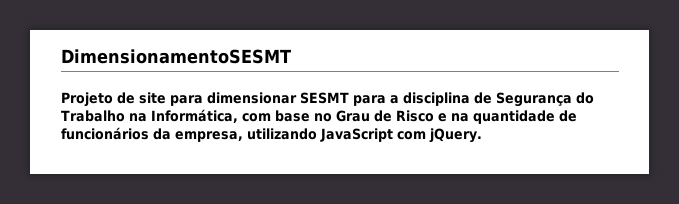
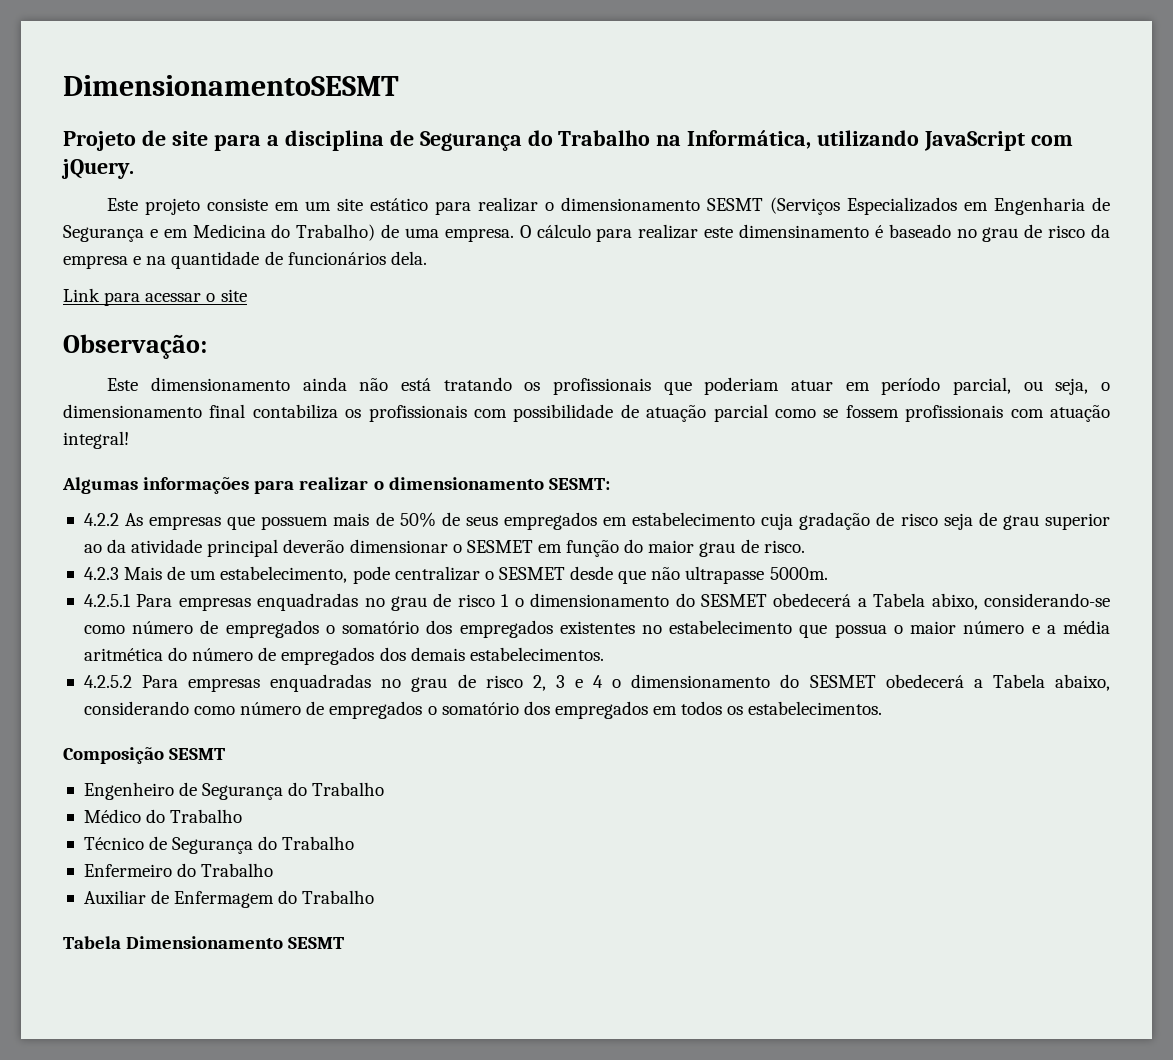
[207,92,386,106] dimensionar SESMT para -> (261, 142) none
[241,110,434,122] com base no Grau de Risco -> [817,130,1074,151] [61,159,134,179] [107,197,1111,215] [63,224,1111,242] [63,255,128,269] utilizando JavaScript com jQuery. // Este projeto consiste em um site estático para realizar o dimensionamento SESMT (Serviços Especializados em Engenharia de Segurança e em Medicina do Trabalho) de uma empresa. O cálculo para realizar este dimensinamento é baseado no grau de risco da empresa
[153,128,482,143] da empresa, utilizando JavaScript com jQuery. -> [390,251,427,265] [63,288,247,306] [63,334,207,359] [107,377,1111,395] [63,404,1110,422] [63,431,129,449] [62,477,610,494] [83,512,1111,530] [83,539,805,557] [83,566,828,584] [83,593,1110,611] [83,620,1110,638] [83,647,604,665] [83,674,1110,692] [83,701,883,719] [63,747,226,764] [83,782,385,800] [83,809,243,823] [83,836,355,854] [83,863,274,877] [83,890,375,908] [63,936,345,949] dela. // Link para acessar o site // Observação: // Este dimensionamento ainda não está tratando os profissionais que poderiam atuar em período parcial, ou seja, o dimensionamento final contabiliza os profissionais com possibilidade de atuação parcial como se fossem profissionais com atuação integral! // Algumas informações para realizar o dimensionamento SESMT: // 4.2.2 As empresas que possuem mais de 50% de seus empregados em estabelecimento cuja gradação de risco seja de grau superior ao da atividade principal deverão dimensionar o SESMET em função do maior grau de risco. // 4.2.3 Mais de um estabelecimento, pode centralizar o SESMET desde que não ultrapasse 5000m. // 4.2.5.1 Para empresas enquadradas no grau de risco 1 o dimensionamento do SESMET obedecerá a Tabela abixo, considerando-se como número de empregados o somatório dos empregados existentes no estabelecimento que possua o maior número e a média aritmética do número de empregados dos demais estabelecimentos. // 4.2.5.2 Para empresas enquadradas no grau de risco 2, 3 e 4 o dimensionamento do SESMET obedecerá a Tabela abaixo, considerando como número de empregados o somatório dos empregados em todos os estabelecimentos. // Composição SESMT // Engenheiro de Segurança do Trabalho // Médico do Trabalho // Técnico de Segurança do Trabalho // Enfermeiro do Trabalho // Auxiliar de Enfermagem do Trabalho // Tabela Dimensionamento SESMT

